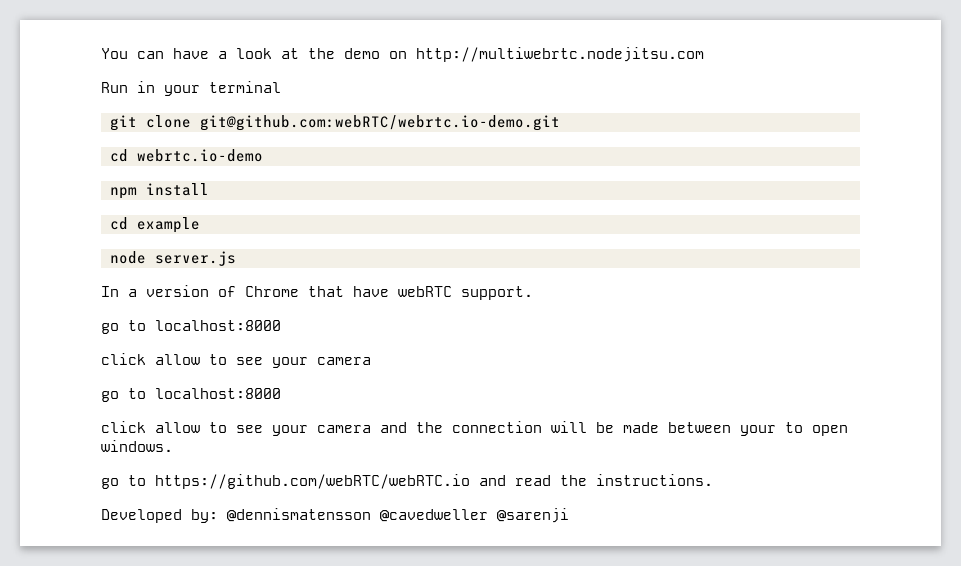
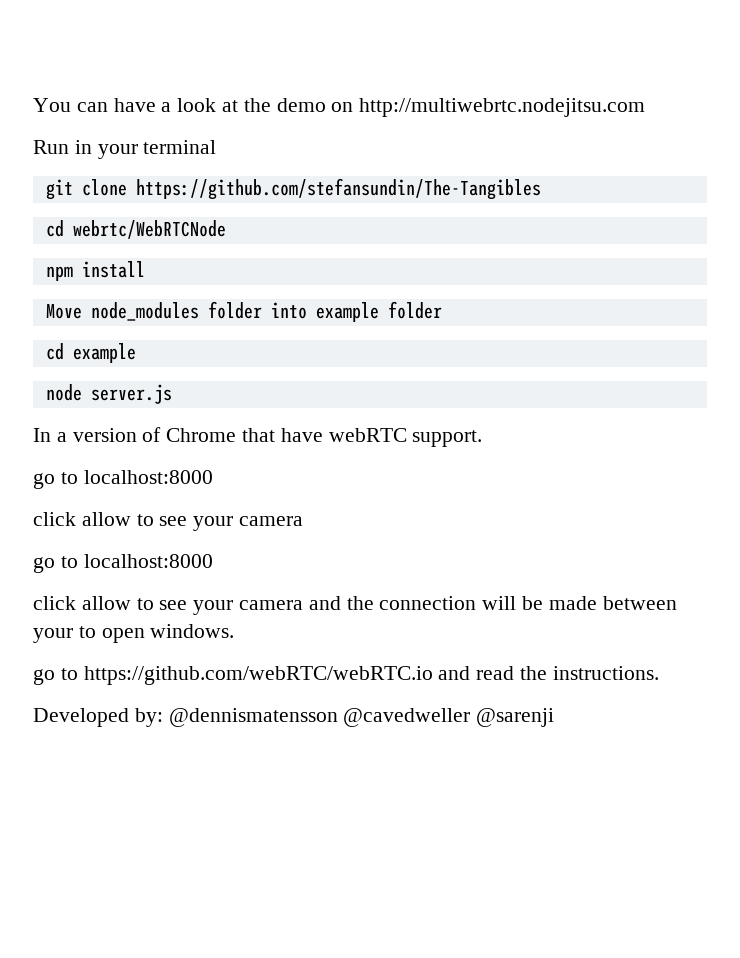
[200,115,560,131] [110,149,263,162] git@github.com:webRTC/webrtc.io-demo.git // cd webrtc.io-demo -> [135,178,541,200] [45,220,226,239] https://github.com/stefansundin/The-Tangibles // cd webrtc/WebRTCNode
(209, 189) none -> [45,301,442,322] // Move node_modules folder into example folder

